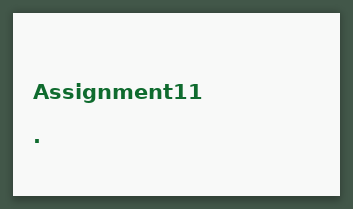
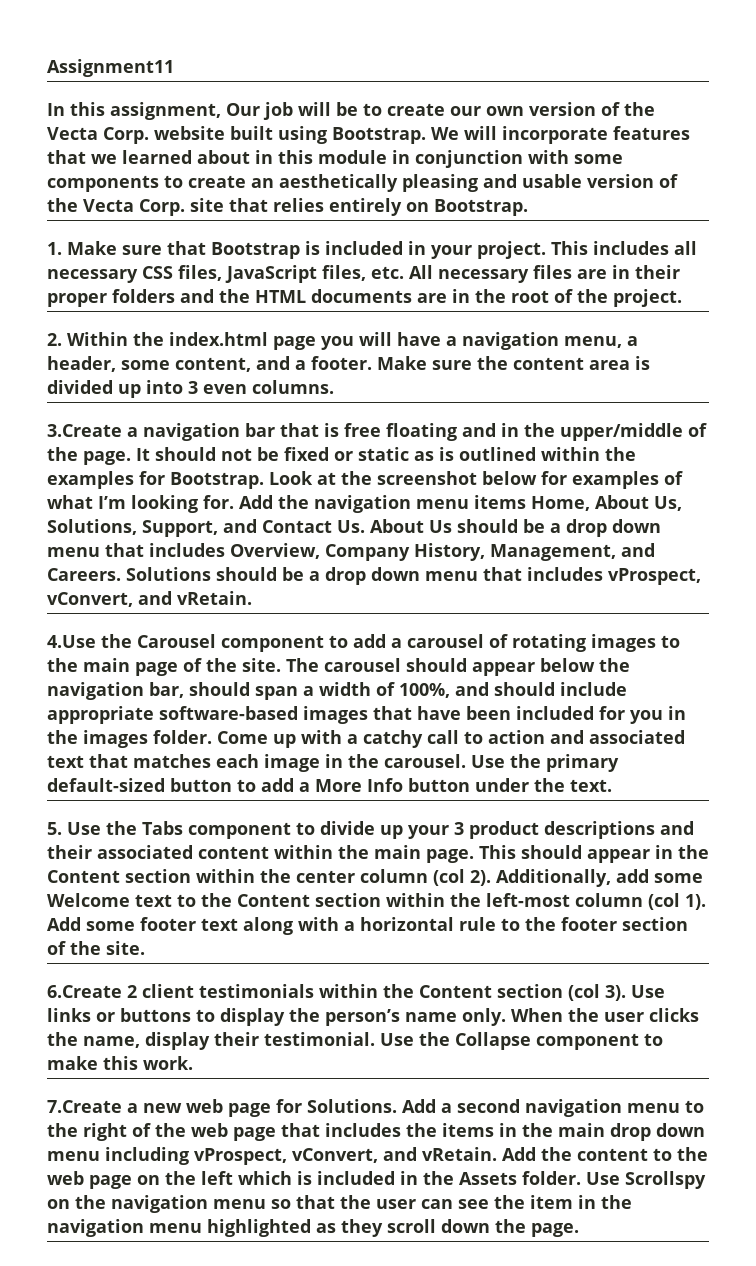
[33,139,41,143] . -> [47,102,655,120] [47,126,690,144] [47,150,623,168] [47,174,678,192] [47,198,528,216] [47,241,697,259] [47,265,680,283] [47,289,682,307] [47,332,638,350] [47,356,650,372] [47,380,334,398] [47,423,707,441] [47,447,636,465] [47,471,683,489] [47,495,682,513] [47,519,661,537] [47,543,655,561] [47,567,701,585] [47,591,252,607] [47,634,680,652] [47,658,630,676] [47,682,627,700] [47,706,686,724] [47,730,685,748] [47,754,619,772] [47,778,612,792] [47,821,694,839] [47,845,709,863] [47,869,703,887] [47,893,706,910] [47,917,688,935] [47,941,145,955] [47,984,665,1001] [47,1008,699,1026] [47,1032,663,1050] [47,1056,193,1070] [47,1099,704,1117] [47,1123,705,1141] [47,1147,708,1165] [47,1171,706,1189] [47,1195,632,1213] [47,1219,579,1237] In this assignment, Our job will be to create our own version of the Vecta Corp. website built using Bootstrap. We will incorporate features that we learned about in this module in conjunction with some components to create an aesthetically pleasing and usable version of the Vecta Corp. site that relies entirely on Bootstrap. // 1. Make sure that Bootstrap is included in your project. This includes all necessary CSS files, JavaScript files, etc. All necessary files are in their proper folders and the HTML documents are in the root of the project. // 2. Within the index.html page you will have a navigation menu, a header, some content, and a footer. Make sure the content area is divided up into 3 even columns. // 3.Create a navigation bar that is free floating and in the upper/middle of the page. It should not be fixed or static as is outlined within the examples for Bootstrap. Look at the screenshot below for examples of what I’m looking for. Add the navigation menu items Home, About Us, Solutions, Support, and Contact Us. About Us should be a drop down menu that includes Overview, Company History, Management, and Careers. Solutions should be a drop down menu that includes vProspect, vConvert, and vRetain. // 4.Use the Carousel component to add a carousel of rotating images to the main page of the site. The carousel should appear below the navigation bar, should span a width of 100%, and should include appropriate software-based images that have been included for you in the images folder. Come up with a catchy call to action and associated text that matches each image in the carousel. Use the primary default-sized button to add a More Info button under the text. // 5. Use the Tabs component to divide up your 3 product descriptions and their associated content within the main page. This should appear in the Content section within the center column (col 2). Additionally, add some Welcome text to the Content section within the left-most column (col 1). Add some footer text along with a horizontal rule to the footer section of the site. // 6.Create 2 client testimonials within the Content section (col 3). Use links or buttons to display the person’s name only. When the user clicks the name, display their testimonial. Use the Collapse component to make this work. // 7.Create a new web page for Solutions. Add a second navigation menu to the right of the web page that includes the items in the main drop down menu including vProspect, vConvert, and vRetain. Add the content to the web page on the left which is included in the Assets folder. Use Scrollspy on the navigation menu so that the user can see the item in the navigation menu highlighted as they scroll down the page.

